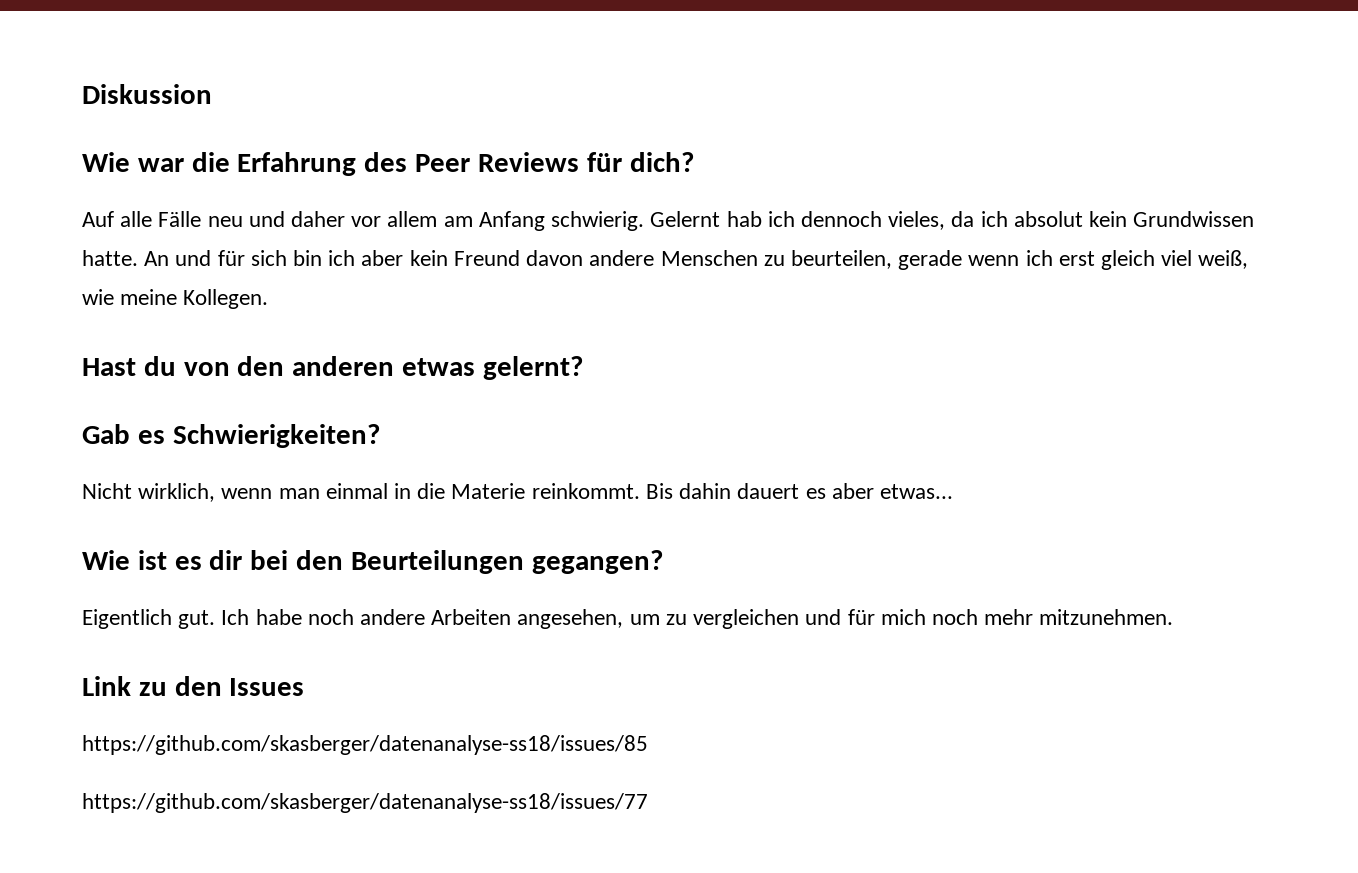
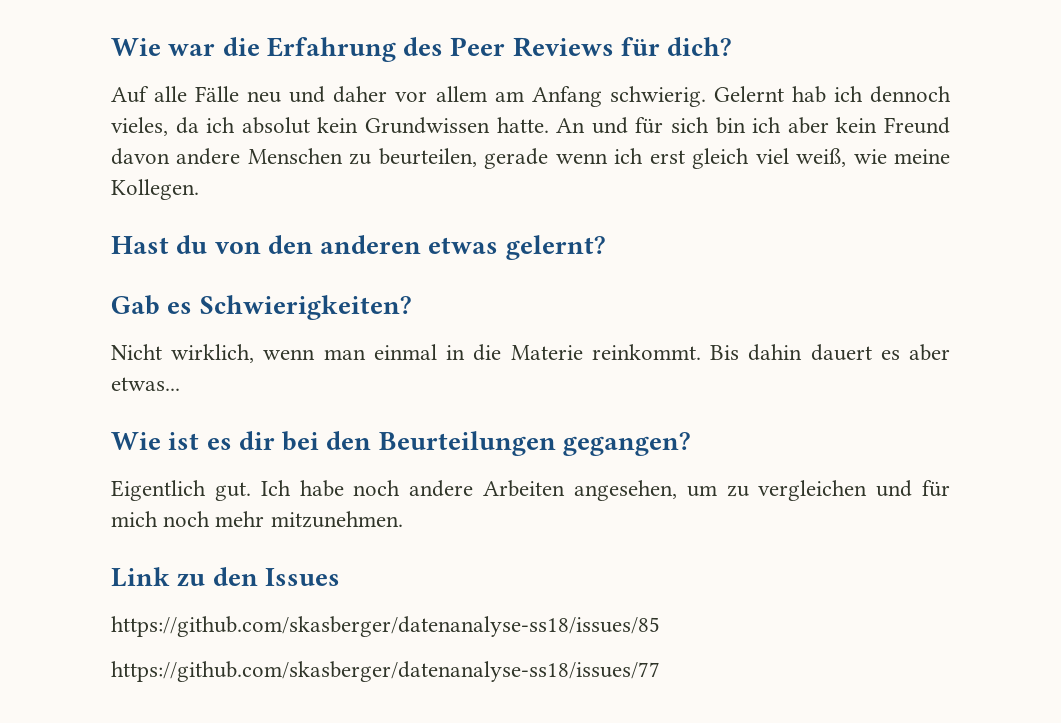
[82,84,212,104] Diskussion // -> (111, 47) none

